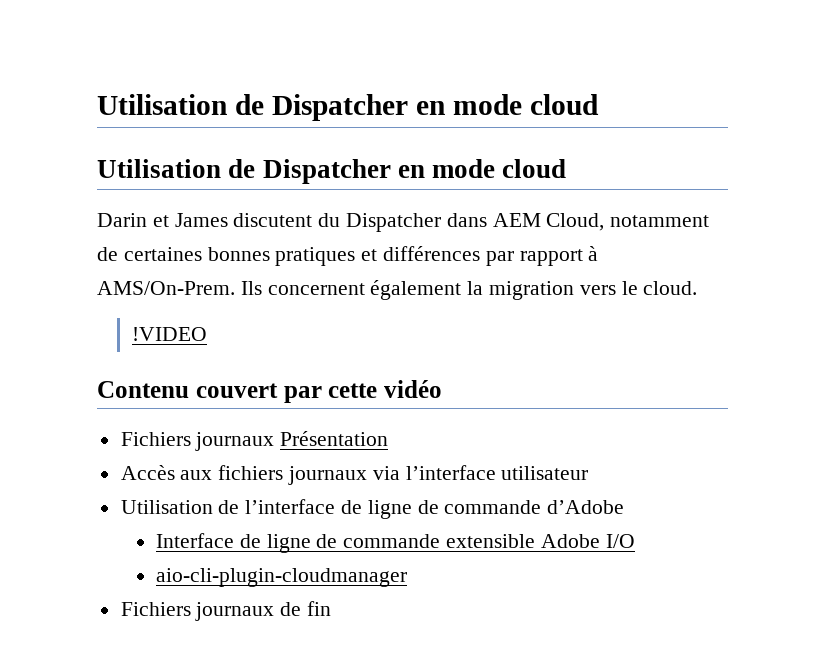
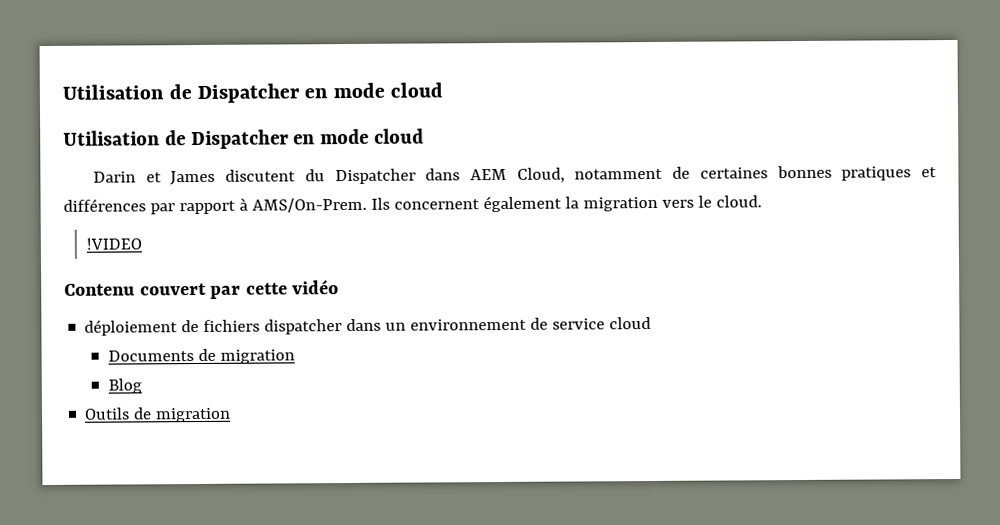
[120,431,389,451] [120,465,589,485] [120,499,625,519] [155,533,635,553] [155,568,407,587] [120,601,332,621] Fichiers journaux Présentation // Accès aux fichiers journaux via l’interface utilisateur // Utilisation de l’interface de ligne de commande d’Adobe // Interface de ligne de commande extensible Adobe I/O // aio-cli-plugin-cloudmanager // Fichiers journaux de fin -> [84,316,652,336] [107,348,295,364] [107,378,142,394] [84,407,232,423] déploiement de fichiers dispatcher dans un environnement de service cloud // Documents de migration // Blog // Outils de migration

